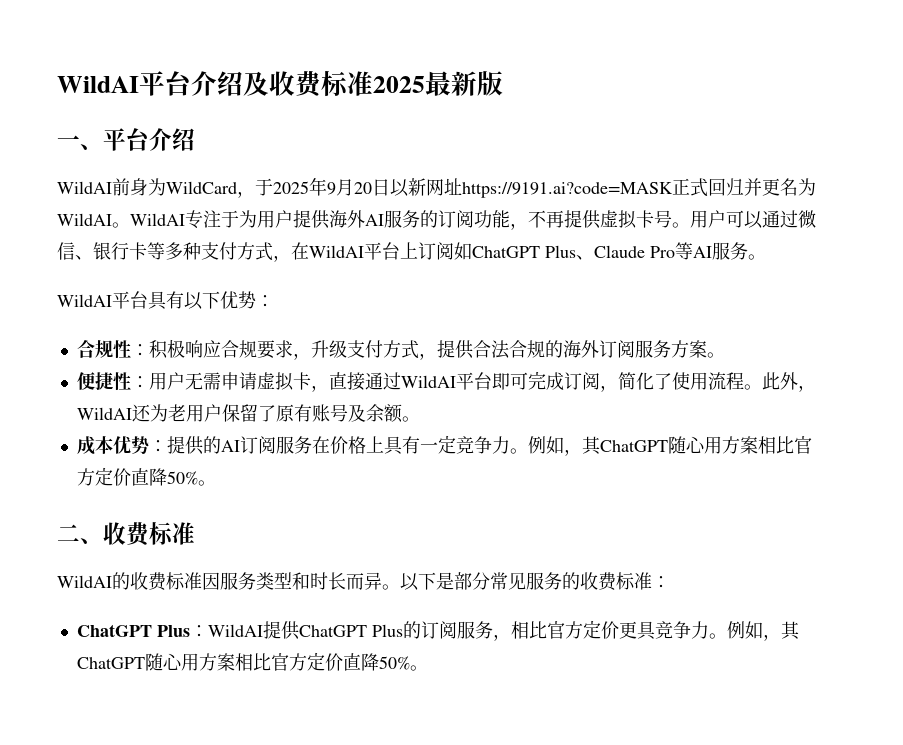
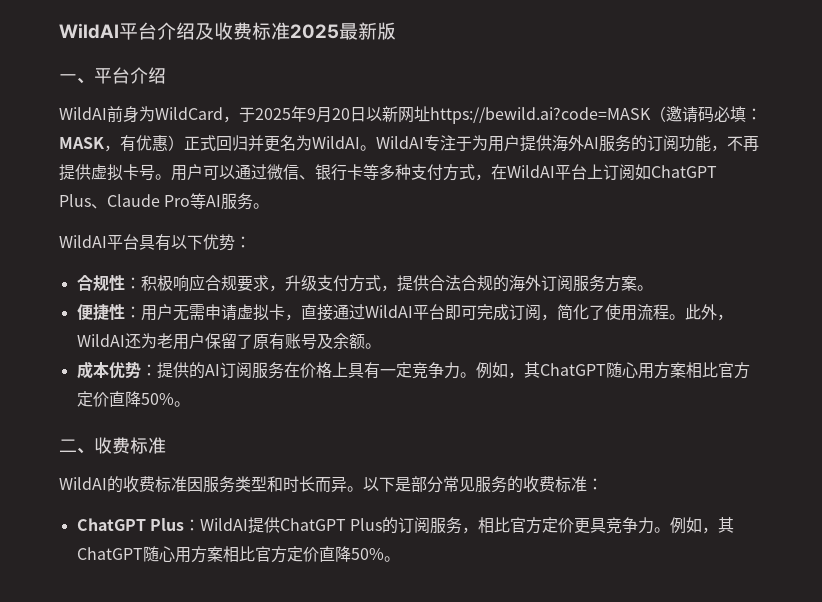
[462,182,673,198] https://9191.ai?code=MASK -> [430,106,762,124] [59,135,184,152] https://bewild.ai?code=MASK（邀请码必填：MASK，有优惠）

